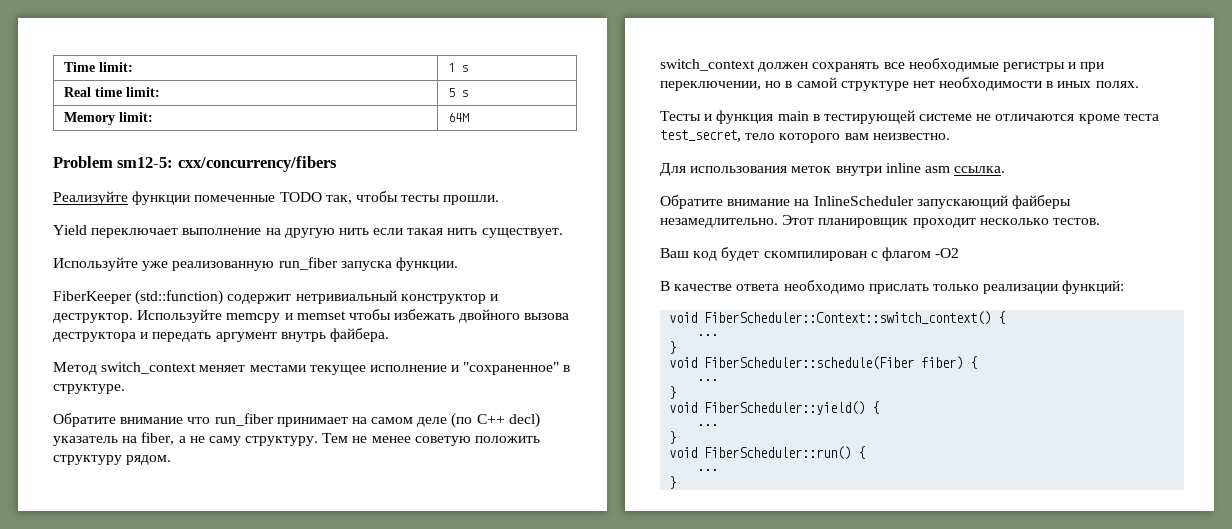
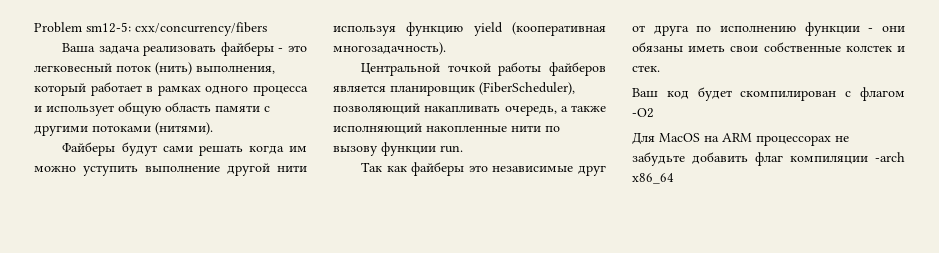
[63,62,133,72] [447,63,469,72] [63,87,160,97] [447,88,469,97] [63,112,153,125] [447,112,469,122] [53,156,337,172] [53,191,500,205] [53,225,563,238] [53,257,458,271] [53,290,498,305] [53,309,570,323] [53,328,389,342] [53,362,571,375] [53,384,125,394] [53,413,540,428] [53,432,541,446] [53,455,172,465] [660,58,1105,72] [660,77,1139,91] [660,110,1159,124] [660,130,950,143] [660,163,1006,176] [660,195,1071,209] [660,215,1100,228] Time limit: | 1 s // Real time limit: | 5 s // Memory limit: | 64M // Problem sm12-5: cxx/concurrency/fibers // Реализуйте функции помеченные TODO так, чтобы тесты прошли. // Yield переключает выполнение на другую нить если такая нить существует. // Используйте уже реализованную run_fiber запуска функции. // FiberKeeper (std::function) содержит нетривиальный конструктор и деструктор. Используйте memcpy и memset чтобы избежать двойного вызова деструктора и передать аргумент внутрь файбера. // Метод switch_context меняет местами текущее исполнение и "сохраненное" в структуре. // Обратите внимание что run_fiber принимает на самом деле (по C++ decl) указатель на fiber, а не саму структуру. Тем не менее советую положить структуру рядом. // switch_context должен сохранять все необходимые регистры и при переключении, но в самой структуре нет необходимости в иных полях. // Тесты и функция main в тестирующей системе не отличаются кроме теста test_secret, тело которого вам неизвестно. // Для использования меток внутри inline asm ссылка. // Обратите внимание на InlineScheduler запускающий файберы незамедлительно. Этот планировщик проходит несколько тестов. -> [34,22,267,36] [62,42,307,56] [34,62,275,75] [34,82,308,96] [34,102,270,116] [34,122,213,136] [62,142,307,156] [34,163,307,176] [333,22,606,36] [333,42,446,55] [361,62,606,76] [333,82,575,96] [333,103,606,116] [333,123,560,134] [333,142,463,156] [361,162,606,176] [632,22,905,36] [632,42,905,52] [632,65,660,72] Problem sm12-5: cxx/concurrency/fibers // Ваша задача реализовать файберы - это легковесный поток (нить) выполнения, который работает в рамках одного процесса и использует общую область памяти с другими потоками (нитями). // Файберы будут сами решать когда им можно уступить выполнение другой нити используя функцию yield (кооперативная многозадачность). // Центральной точкой работы файберов является планировщик (FiberScheduler), позволяющий накапливать очередь, а также исполняющий накопленные нити по вызову функции run. // Так как файберы это независимые друг от друга по исполнению функции - они обязаны иметь свои собственные колстек и стек.
[660,280,1125,294] [669,311,1006,325] [697,334,719,336] [669,341,677,354] [669,356,978,370] [697,379,719,381] [669,386,677,399] [669,401,880,415] [697,424,719,426] [669,431,677,444] [669,446,866,460] [697,469,719,471] [669,476,677,489] В качестве ответа необходимо прислать только реализации функций: // void FiberScheduler::Context::switch_context() { // ... // } // void FiberScheduler::schedule(Fiber fiber) { // ... // } // void FiberScheduler::yield() { // ... // } // void FiberScheduler::run() { // ... // } -> [632,132,849,146] [632,152,905,166] [632,173,674,184] Для MacOS на ARM процессорах не забудьте добавить флаг компиляции -arch x86_64

